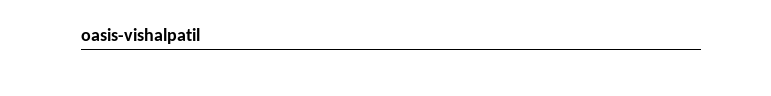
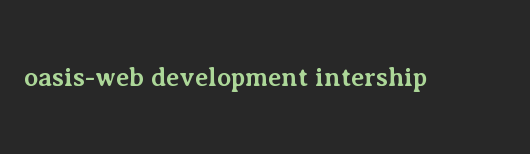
[81,28,200,44] oasis-vishalpatil -> [24,67,428,92] oasis-web development intership

